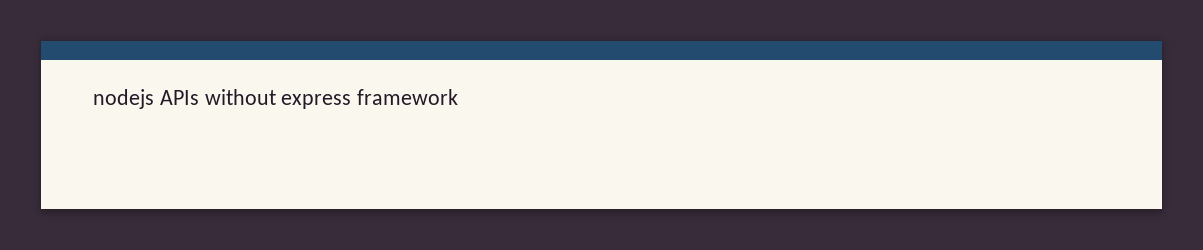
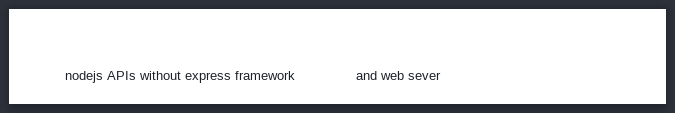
(459, 97) none -> [356,71,441,80] and web sever

